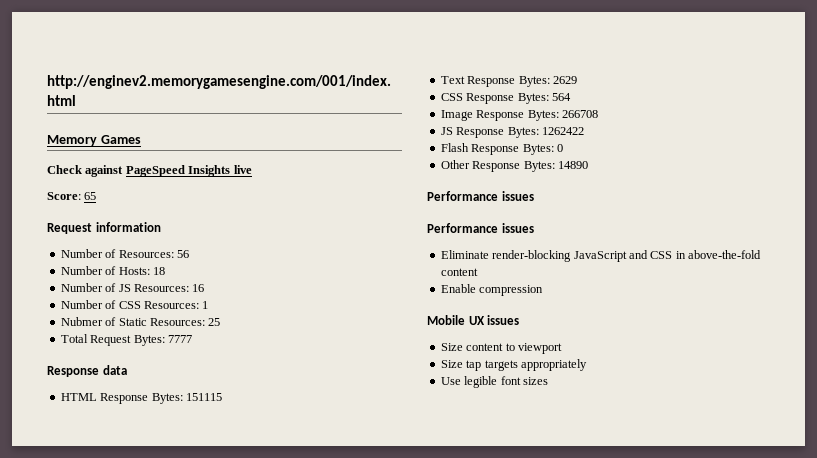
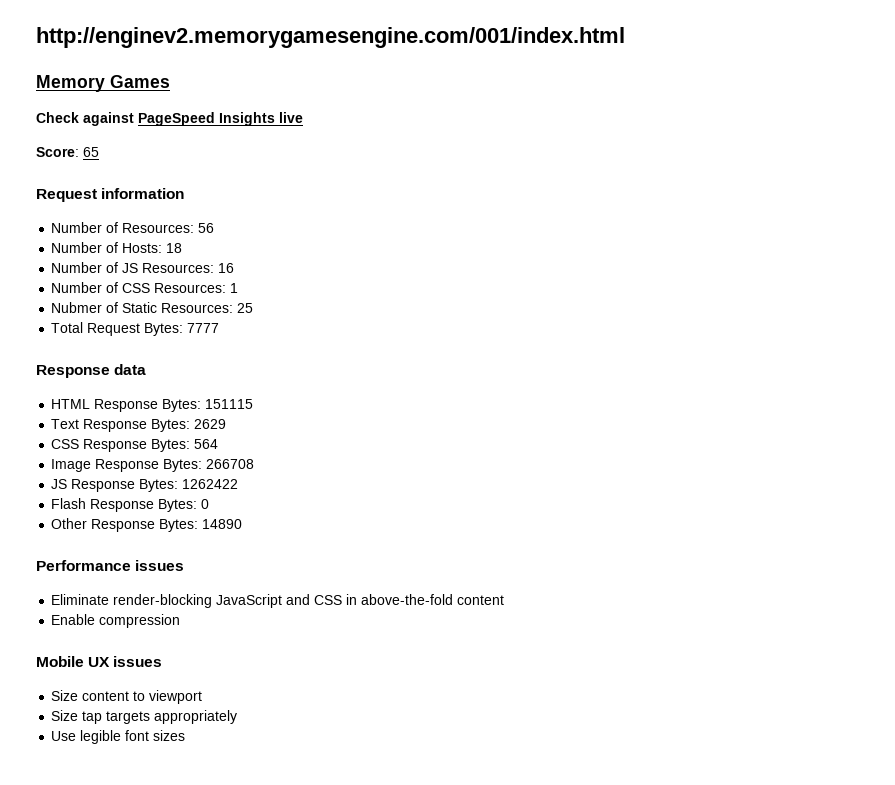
[427,223,534,233] // Performance issues -> (185, 565) none

